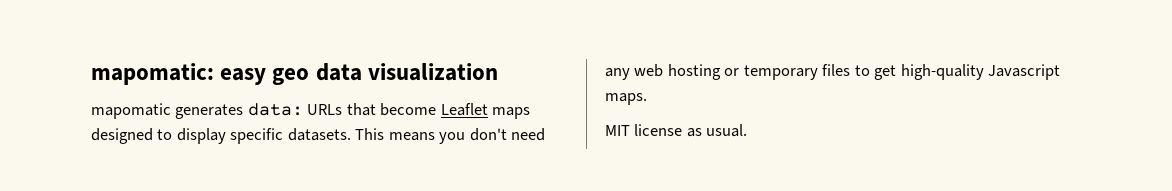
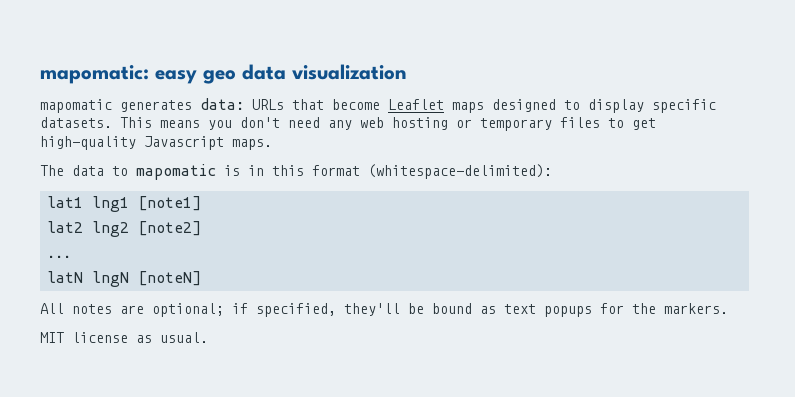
(647, 99) none -> [40,164,552,180] [47,196,202,212] [47,221,202,237] [47,255,72,258] [47,271,202,287] [40,303,728,317] // The data to mapomatic is in this format (whitespace-delimited): // lat1 lng1 [note1] // lat2 lng2 [note2] // ... // latN lngN [noteN] // All notes are optional; if specified, they'll be bound as text popups for the markers.

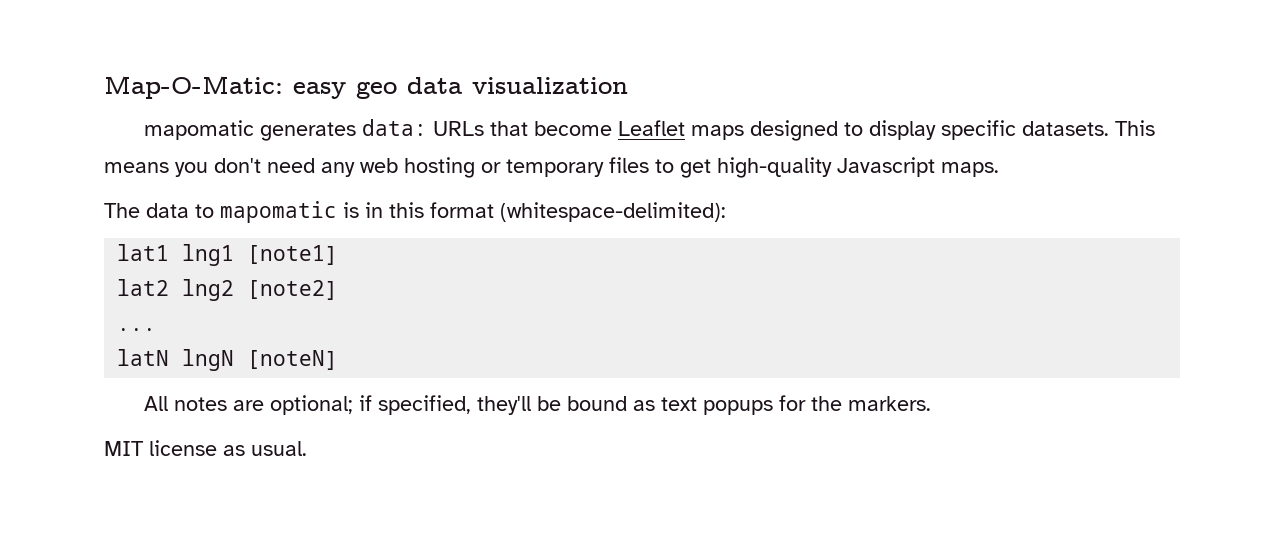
[40,65,149,84] mapomatic: -> [104,76,283,99] Map-O-Matic:

